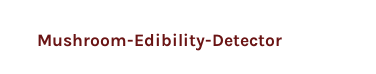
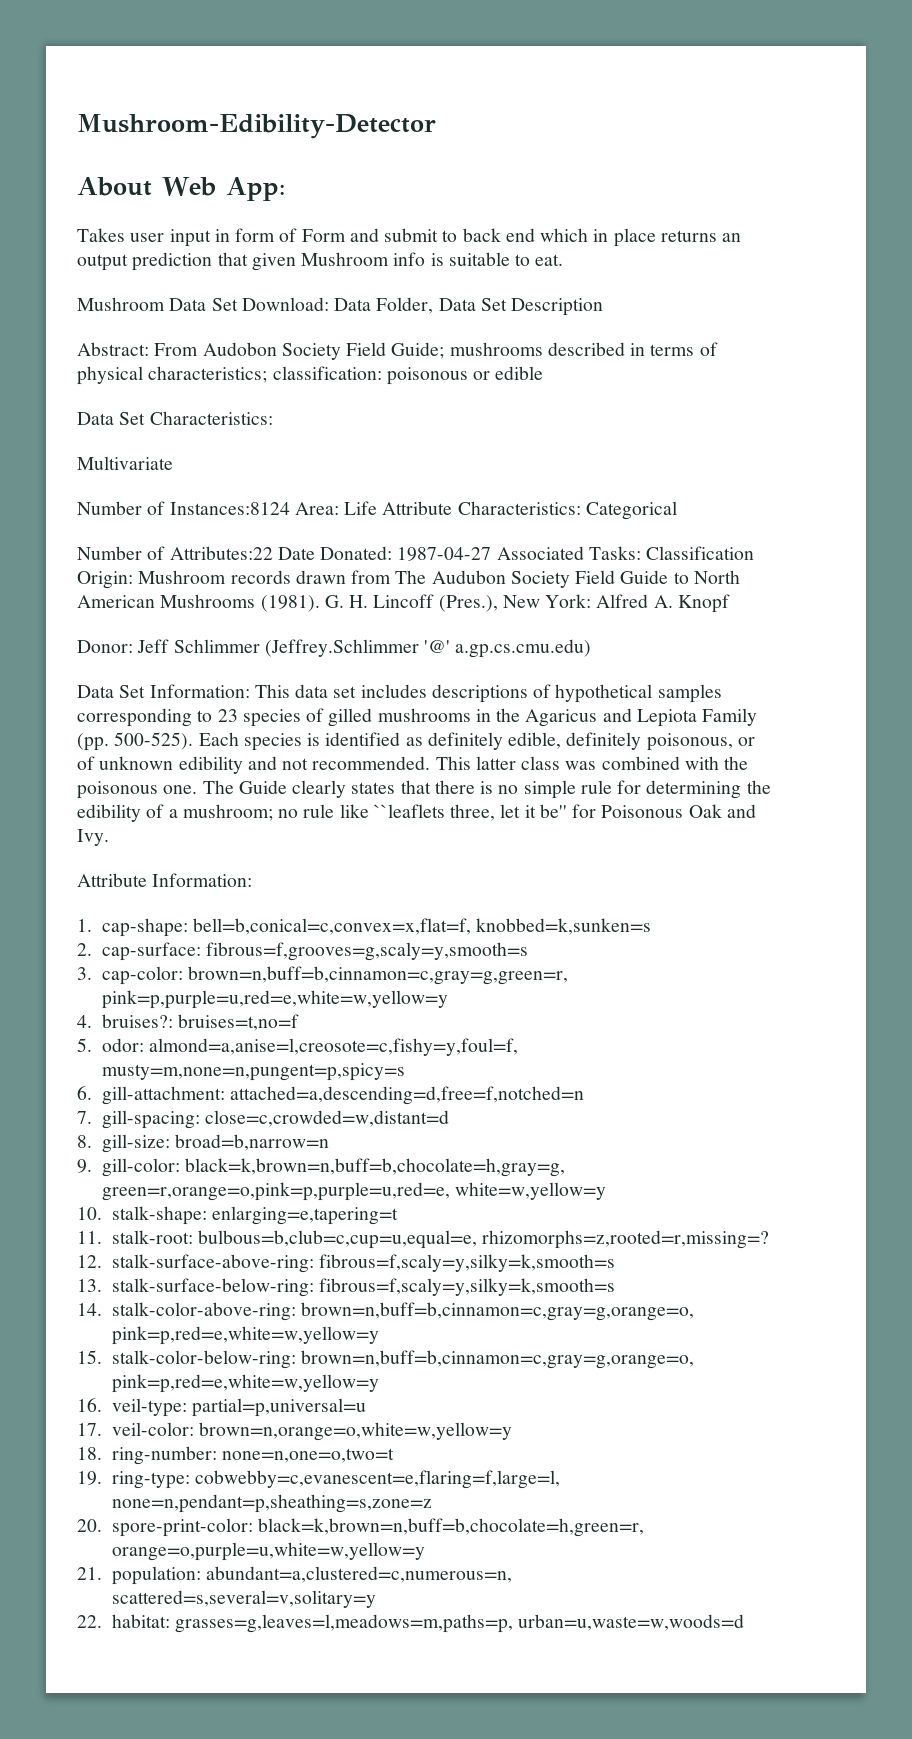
(282, 42) none -> [77,177,285,201] [77,228,742,247] [77,252,564,271] [77,297,604,316] [77,342,718,360] [77,366,544,385] [77,411,273,425] [77,456,173,470] [77,501,677,520] [77,546,755,561] [77,570,740,589] [77,594,730,613] [77,639,592,658] [77,684,722,703] [77,708,758,727] [77,732,755,751] [77,756,749,774] [77,780,771,799] [77,804,756,822] [77,829,109,846] [77,873,253,887] [77,918,652,937] [77,942,529,961] [77,966,569,985] [101,990,448,1009] [77,1014,300,1031] [77,1038,519,1056] [101,1063,405,1081] [77,1086,585,1105] [77,1110,450,1129] [77,1134,330,1153] [77,1158,566,1177] [101,1182,607,1201] [77,1206,399,1225] [77,1230,770,1249] [77,1254,616,1273] [77,1278,616,1297] [77,1302,695,1321] [111,1326,379,1345] [77,1350,695,1369] [111,1374,379,1393] [77,1398,367,1417] [77,1422,513,1441] [77,1446,395,1465] [77,1470,561,1489] [111,1494,432,1513] [77,1518,645,1537] [111,1542,425,1561] [77,1566,513,1585] [111,1590,376,1608] [77,1614,745,1633] // About Web App: // Takes user input in form of Form and submit to back end which in place returns an output prediction that given Mushroom info is suitable to eat. // Mushroom Data Set Download: Data Folder, Data Set Description // Abstract: From Audobon Society Field Guide; mushrooms described in terms of physical characteristics; classification: poisonous or edible // Data Set Characteristics: // Multivariate // Number of Instances:8124 Area: Life Attribute Characteristics: Categorical // Number of Attributes:22 Date Donated: 1987-04-27 Associated Tasks: Classification Origin: Mushroom records drawn from The Audubon Society Field Guide to North American Mushrooms (1981). G. H. Lincoff (Pres.), New York: Alfred A. Knopf // Donor: Jeff Schlimmer (Jeffrey.Schlimmer '@' a.gp.cs.cmu.edu) // Data Set Information: This data set includes descriptions of hypothetical samples corresponding to 23 species of gilled mushrooms in the Agaricus and Lepiota Family (pp. 500-525). Each species is identified as definitely edible, definitely poisonous, or of unknown edibility and not recommended. This latter class was combined with the poisonous one. The Guide clearly states that there is no simple rule for determining the edibility of a mushroom; no rule like ``leaflets three, let it be'' for Poisonous Oak and Ivy. // Attribute Information: // 1. cap-shape: bell=b,conical=c,convex=x,flat=f, knobbed=k,sunken=s // 2. cap-surface: fibrous=f,grooves=g,scaly=y,smooth=s // 3. cap-color: brown=n,buff=b,cinnamon=c,gray=g,green=r, pink=p,purple=u,red=e,white=w,yellow=y // 4. bruises?: bruises=t,no=f // 5. odor: almond=a,anise=l,creosote=c,fishy=y,foul=f, musty=m,none=n,pungent=p,spicy=s // 6. gill-attachment: attached=a,descending=d,free=f,notched=n // 7. gill-spacing: close=c,crowded=w,distant=d // 8. gill-size: broad=b,narrow=n // 9. gill-color: black=k,brown=n,buff=b,chocolate=h,gray=g, green=r,orange=o,pink=p,purple=u,red=e, white=w,yellow=y // 10. stalk-shape: enlarging=e,tapering=t // 11. stalk-root: bulbous=b,club=c,cup=u,equal=e, rhizomorphs=z,rooted=r,missing=? // 12. stalk-surface-above-ring: fibrous=f,scaly=y,silky=k,smooth=s // 13. stalk-surface-below-ring: fibrous=f,scaly=y,silky=k,smooth=s // 14. stalk-color-above-ring: brown=n,buff=b,cinnamon=c,gray=g,orange=o, pink=p,red=e,white=w,yellow=y // 15. stalk-color-below-ring: brown=n,buff=b,cinnamon=c,gray=g,orange=o, pink=p,red=e,white=w,yellow=y // 16. veil-type: partial=p,universal=u // 17. veil-color: brown=n,orange=o,white=w,yellow=y // 18. ring-number: none=n,one=o,two=t // 19. ring-type: cobwebby=c,evanescent=e,flaring=f,large=l, none=n,pendant=p,sheathing=s,zone=z // 20. spore-print-color: black=k,brown=n,buff=b,chocolate=h,green=r, orange=o,purple=u,white=w,yellow=y // 21. population: abundant=a,clustered=c,numerous=n, scattered=s,several=v,solitary=y // 22. habitat: grasses=g,leaves=l,meadows=m,paths=p, urban=u,waste=w,woods=d

